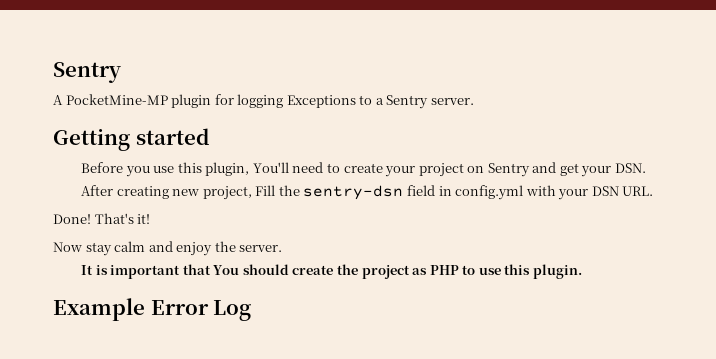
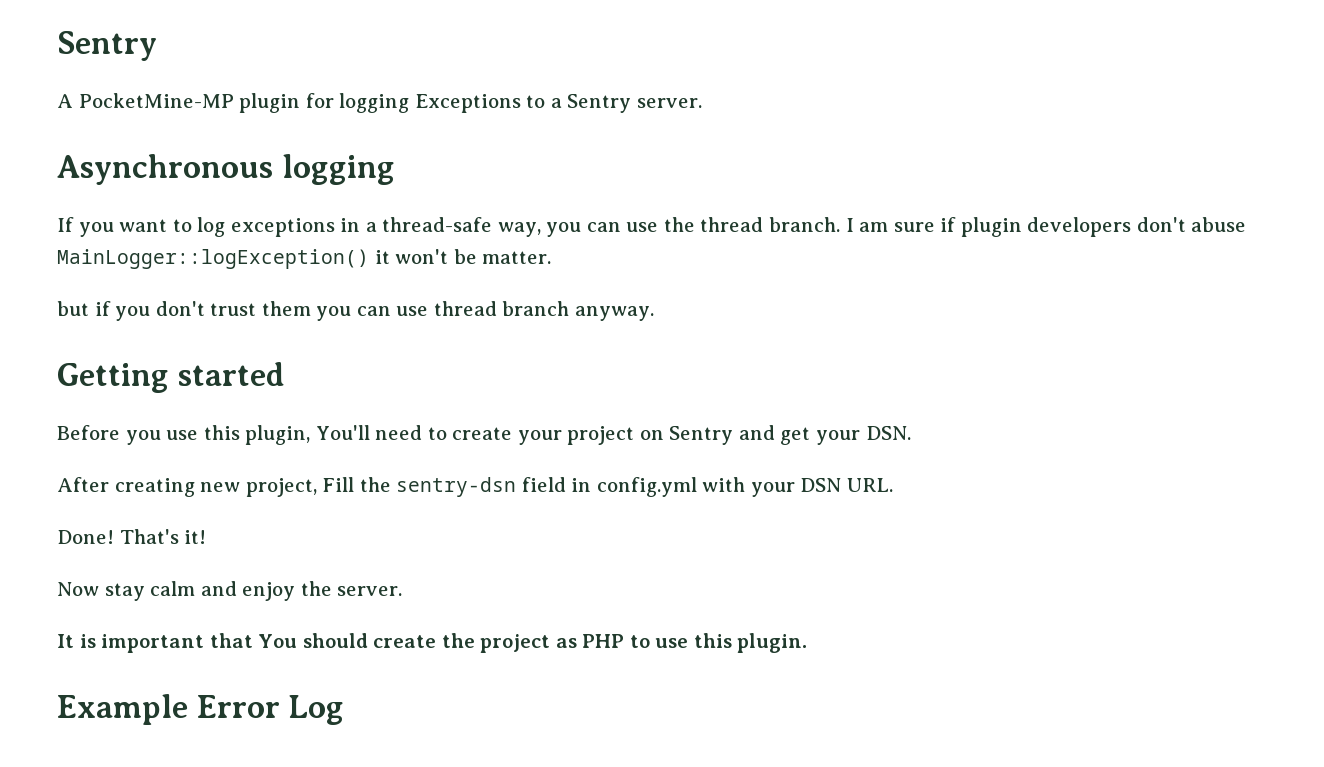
(474, 101) none -> [57,154,395,185] [57,217,1247,237] [57,249,552,269] [57,301,654,321] // Asynchronous logging // If you want to log exceptions in a thread-safe way, you can use the thread branch. I am sure if plugin developers don't abuse MainLogger::logException() it won't be matter. // but if you don't trust them you can use thread branch anyway.

